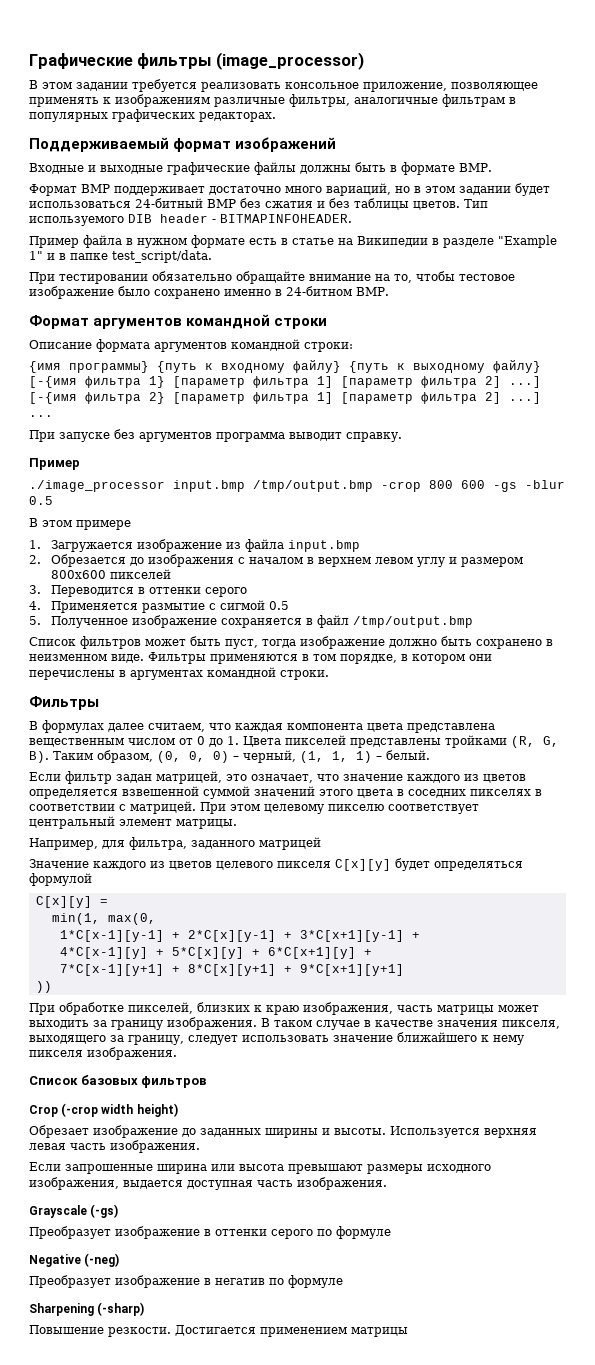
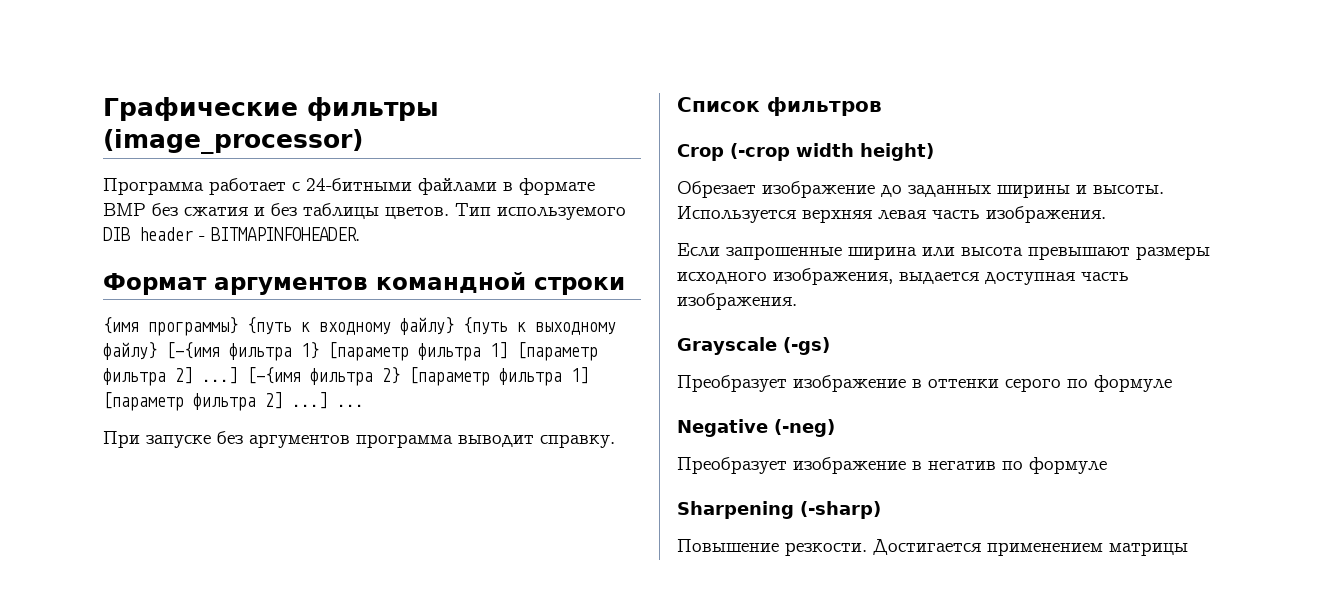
[29,79,538,92] [29,94,516,107] [29,109,276,122] [29,137,337,152] [29,162,492,175] [29,183,550,196] [29,198,203,208] В этом задании требуется реализовать консольное приложение, позволяющее применять к изображениям различные фильтры, аналогичные фильтрам в популярных графических редакторах. // Поддерживаемый формат изображений // Входные и выходные графические файлы должны быть в формате BMP. // Формат BMP поддерживает достаточно много вариаций, но в этом задании будет использоваться 24-битный -> [103,178,595,195] Программа работает с 24-битными файлами в формате
[29,235,557,248] [29,250,212,263] [29,271,515,284] [29,286,389,299] // Пример файла в нужном формате есть в статье на Википедии в разделе "Example 1" и в папке test_script/data. // При тестировании обязательно обращайте внимание на то, чтобы тестовое изображение было сохранено именно в 24-битном BMP. -> (360, 234) none
[29,339,353,352] // Описание формата аргументов командной строки: -> (625, 286) none
[29,458,80,470] [29,480,565,492] [29,496,53,505] [29,518,131,530] [29,539,361,552] [29,554,524,567] [51,569,172,579] [29,585,248,597] [29,600,290,613] [29,615,474,628] [29,636,553,649] [29,652,492,664] [29,667,329,680] [29,696,99,710] [29,720,495,733] [29,735,559,748] [29,750,430,763] [29,771,526,784] [29,786,542,799] [29,801,479,814] [29,816,237,829] [29,837,321,850] [29,858,523,871] [29,873,92,886] [35,896,108,908] [51,913,156,925] [59,930,420,942] [59,947,372,959] [59,964,404,976] [35,981,52,993] [29,1002,539,1015] [29,1017,560,1030] [29,1032,524,1045] [29,1047,177,1060] [29,1075,138,1085] Пример // ./image_processor input.bmp /tmp/output.bmp -crop 800 600 -gs -blur 0.5 // В этом примере // 1. Загружается изображение из файла input.bmp // 2. Обрезается до изображения с началом в верхнем левом углу и размером 800х600 пикселей // 3. Переводится в оттенки серого // 4. Применяется размытие с сигмой 0.5 // 5. Полученное изображение сохраняется в файл /tmp/output.bmp // Список фильтров может быть пуст, тогда изображение должно быть сохранено в неизменном виде. Фильтры применяются в том порядке, в котором они перечислены в аргументах командной строки. // Фильтры // В формулах далее считаем, что каждая компонента цвета представлена вещественным числом от 0 до 1. Цвета пикселей представлены тройками (R, G, B). Таким образом, (0, 0, 0) – черный, (1, 1, 1) – белый. // Если фильтр задан матрицей, это означает, что значение каждого из цветов определяется взвешенной суммой значений этого цвета в соседних пикселях в соответствии с матрицей. При этом целевому пикселю соответствует центральный элемент матрицы. // Например, для фильтра, заданного матрицей // Значение каждого из цветов целевого пикселя C[x][y] будет определяться формулой // C[x][y] = // min(1, max(0, // 1*C[x-1][y-1] + 2*C[x][y-1] + 3*C[x+1][y-1] + // 4*C[x-1][y] + 5*C[x][y] + 6*C[x+1][y] + // 7*C[x-1][y+1] + 8*C[x][y+1] + 9*C[x+1][y+1] // )) // При обработке пикселей, близких к краю изображения, часть матрицы может выходить за границу изображения. В таком случае в качестве значения пикселя, выходящего за границу, следует использовать значение ближайшего к нему пикселя изображения. // Список базовых -> [677,97,760,112] Список

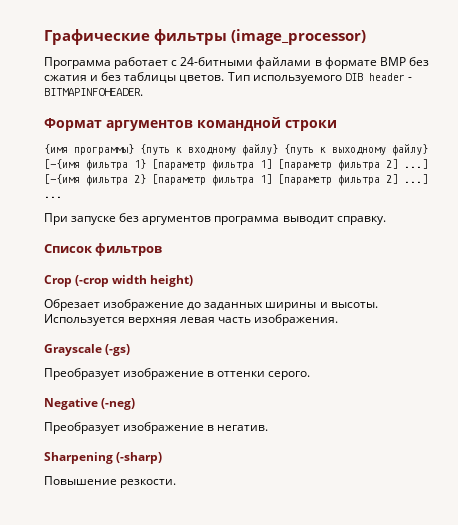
[677,243,1210,260] [677,268,1129,285] [677,293,797,310] // Если запрошенные ширина или высота превышают размеры исходного изображения, выдается доступная часть изображения. -> (339, 320) none
[1005,375,1172,392] серого по формуле -> [268,371,311,380] серого.
[928,457,1107,474] негатив по формуле -> [217,425,269,431] негатив.
[873,539,1188,556] Достигается применением матрицы -> (177, 483) none

